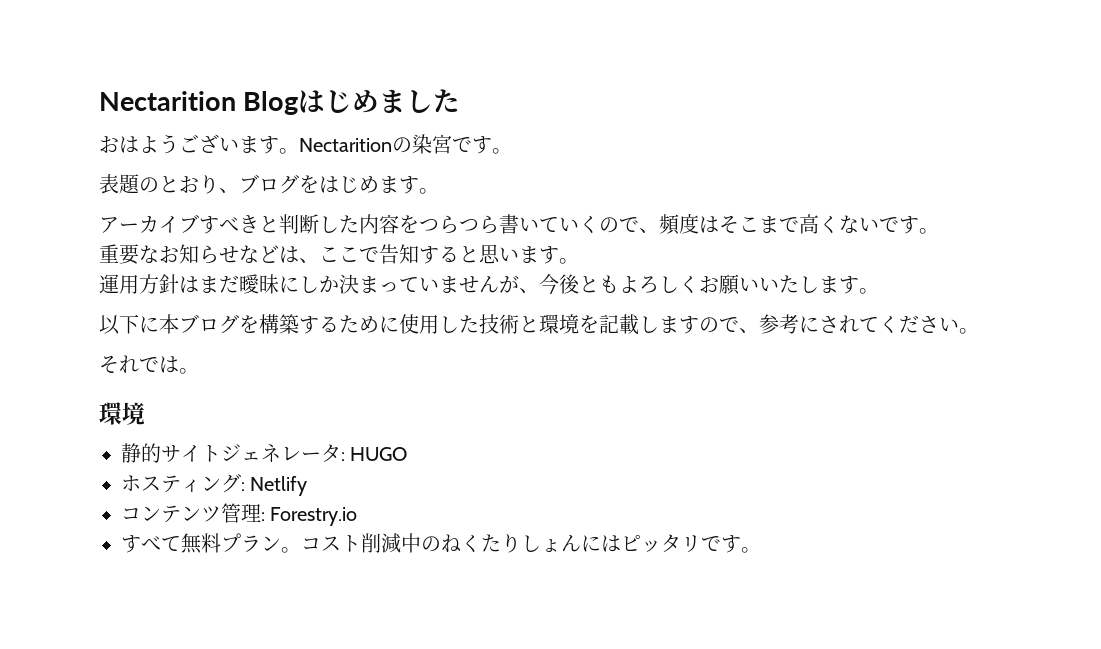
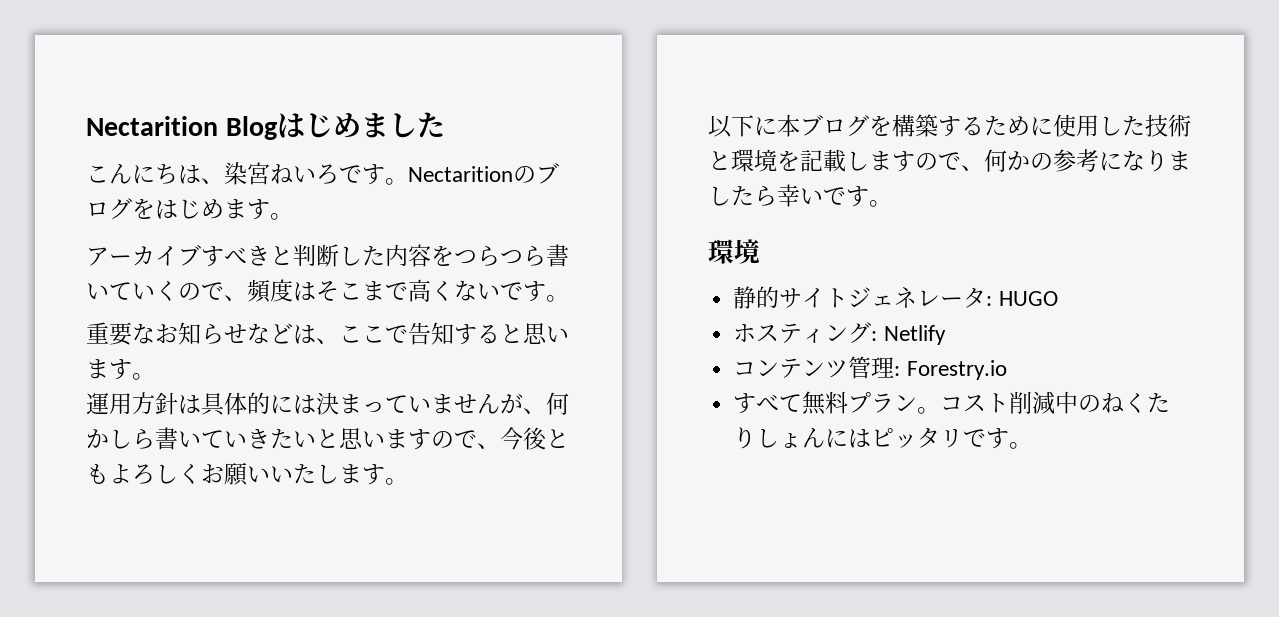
[99,134,512,154] [99,174,239,194] おはようございます。Nectaritionの染宮です。 // 表題のとおり、 -> [86,162,536,185] こんにちは、染宮ねいろです。Nectaritionの
[199,274,339,294] まだ曖昧にしか -> [201,392,316,416] 具体的には
(539, 290) none -> [546,392,569,415] [86,427,500,450] 何かしら書いていきたいと思いますので、
[759,314,979,334] [99,355,179,374] 参考にされてください。 // それでは -> [984,149,1191,172] [708,184,869,207] 何かの参考になりましたら幸いです

